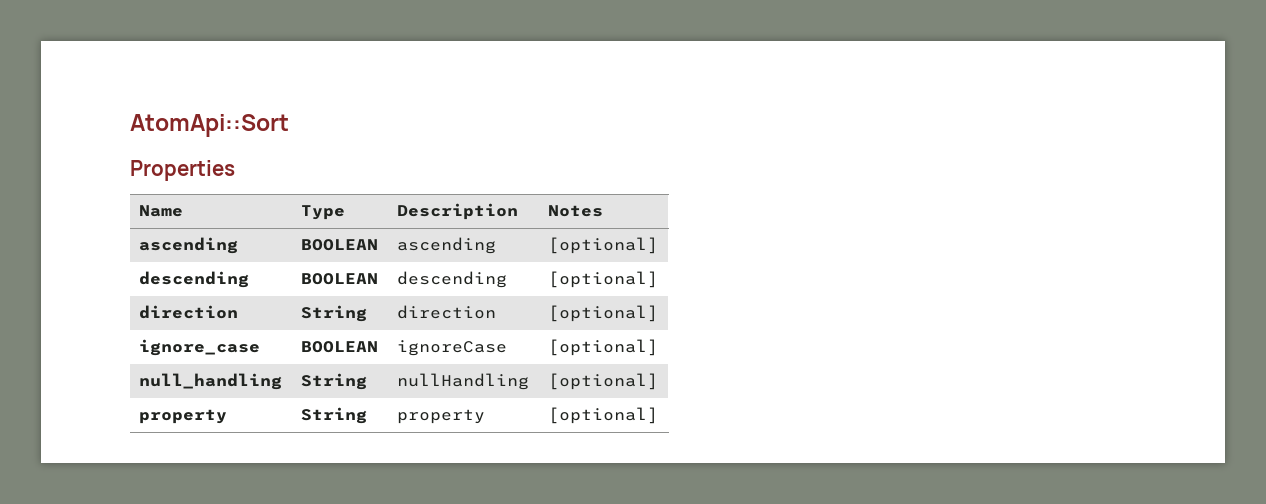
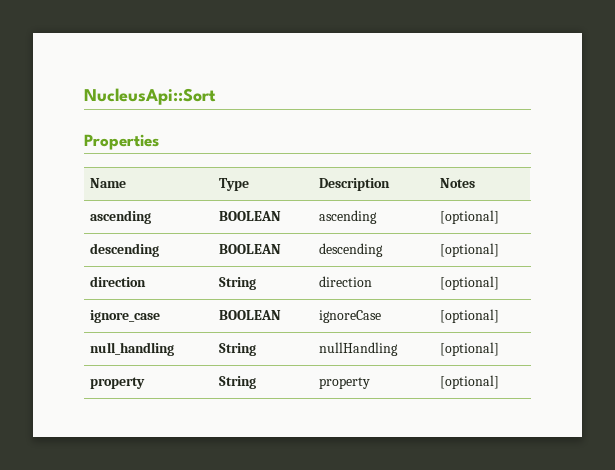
[130,114,289,137] AtomApi::Sort -> [84,88,216,105] NucleusApi::Sort

